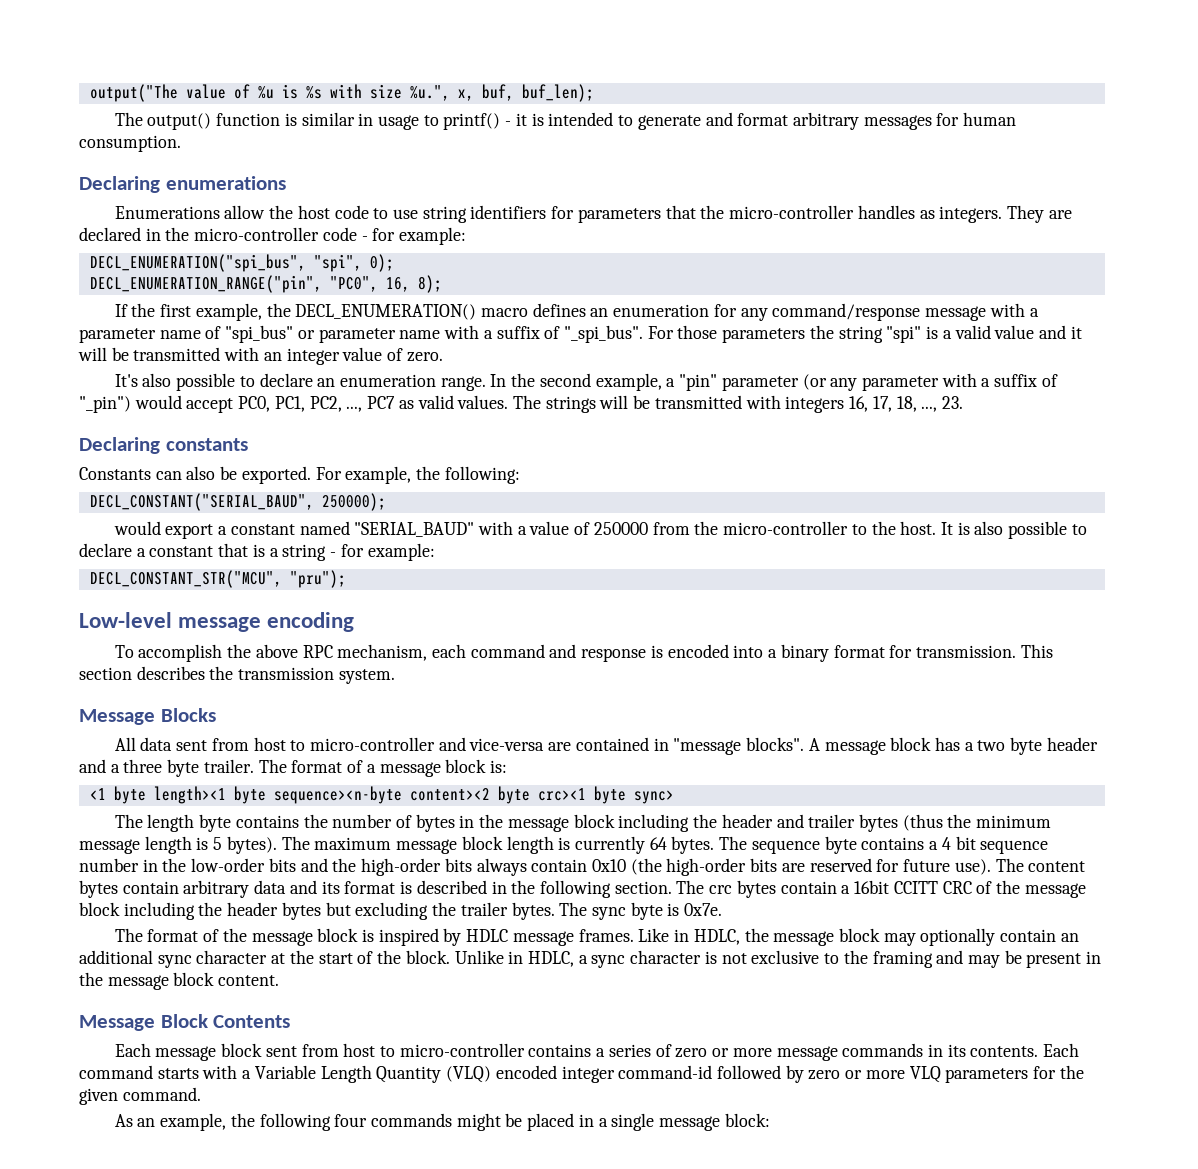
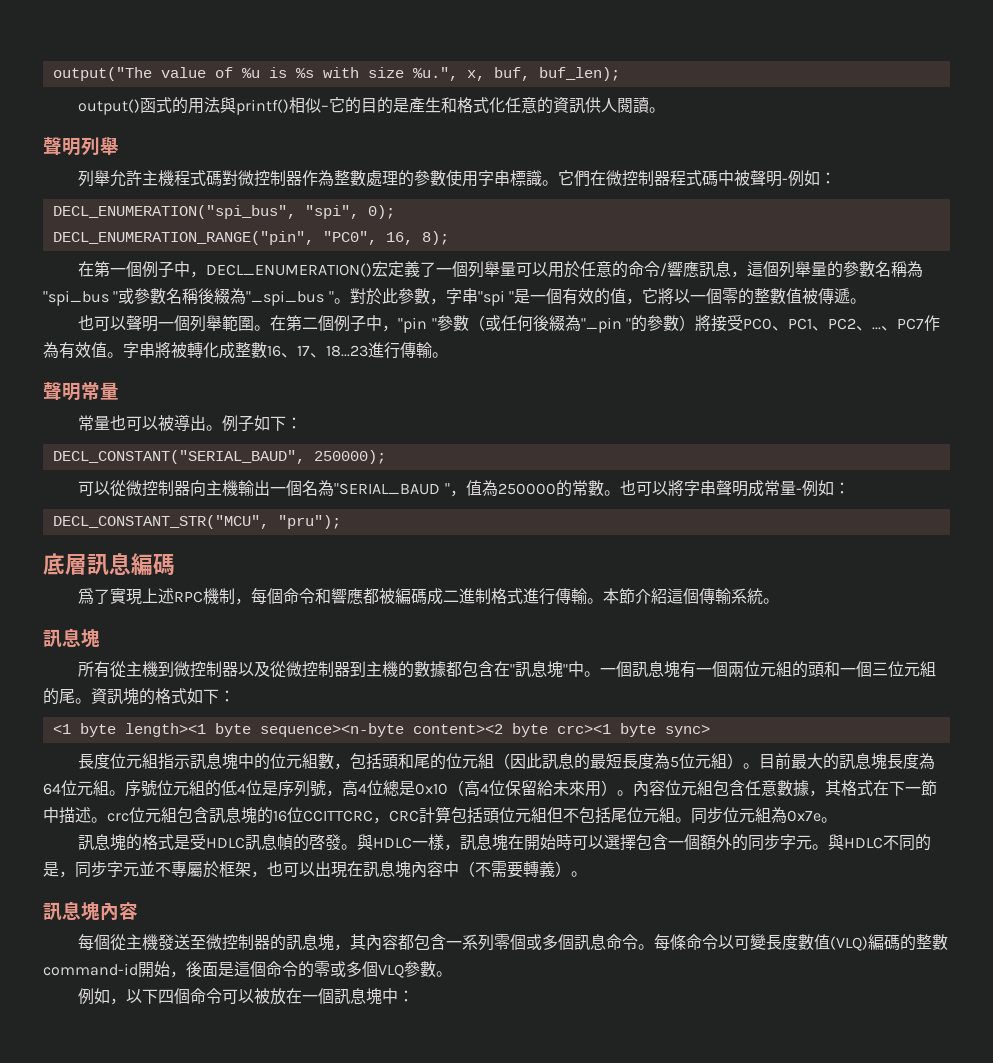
[114,112,1017,130] [79,135,181,152] [79,176,286,193] [114,205,1072,223] [79,227,467,245] The output() function is similar in usage to printf() - it is intended to generate and format arbitrary messages for human consumption. // Declaring enumerations // Enumerations allow the host code to use string identifiers for parameters that the micro-controller handles as integers. They are declared in the micro-controller code - for example: -> [78,97,666,115] [43,137,119,156] [78,170,837,187] output()函式的用法與printf()相似–它的目的是產生和格式化任意的資訊供人閱讀。 // 聲明列舉 // 列舉允許主機程式碼對微控制器作為整數處理的參數使用字串標識。它們在微控制器程式碼中被聲明-例如：
[114,303,1039,321] [79,325,1082,343] [78,347,443,365] [114,373,1058,391] [79,395,963,413] [79,437,248,454] [79,466,520,484] [89,493,386,511] [113,521,1087,539] [79,543,435,561] [89,570,346,588] [79,612,355,632] [114,644,1053,662] [79,666,395,684] [79,708,216,725] [114,737,1098,755] [79,759,507,777] If the first example, the DECL_ENUMERATION() macro defines an enumeration for any command/response message with a parameter name of "spi_bus" or parameter name with a suffix of "_spi_bus". For those parameters the string "spi" is a valid value and it will be transmitted with an integer value of zero. // It's also possible to declare an enumeration range. In the second example, a "pin" parameter (or any parameter with a suffix of "_pin") would accept PC0, PC1, PC2, ..., PC7 as valid values. The strings will be transmitted with integers 16, 17, 18, ..., 23. // Declaring constants // Constants can also be exported. For example, the following: // DECL_CONSTANT("SERIAL_BAUD", 250000); // would export a constant named "SERIAL_BAUD" with a value of 250000 from the micro-controller to the host. It is also possible to declare a constant that is a string - for example: // DECL_CONSTANT_STR("MCU", "pru"); // Low-level message encoding // To accomplish the above RPC mechanism, each command and response is encoded into a binary format for transmission. This section describes the transmission system. // Message Blocks // All data sent from host to micro-controller and vice-versa are contained in "message blocks". A message block has a two byte header and a three byte trailer. The format of a message block is: -> [78,261,924,278] [43,288,866,306] [78,315,940,333] [43,342,448,359] [43,382,119,401] [78,414,303,432] [52,450,386,464] [78,480,850,497] [52,515,341,529] [43,552,175,576] [78,588,780,605] [43,628,100,648] [78,661,937,678] [43,688,235,705] 在第一個例子中，DECL_ENUMERATION()宏定義了一個列舉量可以用於任意的命令/響應訊息，這個列舉量的參數名稱為"spi_bus "或參數名稱後綴為"_spi_bus "。對於此參數，字串"spi "是一個有效的值，它將以一個零的整數值被傳遞。 // 也可以聲明一個列舉範圍。在第二個例子中，"pin "參數（或任何後綴為"_pin "的參數）將接受PC0、PC1、PC2、...、PC7作為有效值。字串將被轉化成整數16、17、18...23進行傳輸。 // 聲明常量 // 常量也可以被導出。例子如下： // DECL_CONSTANT("SERIAL_BAUD", 250000); // 可以從微控制器向主機輸出一個名為"SERIAL_BAUD "，值為250000的常數。也可以將字串聲明成常量-例如： // DECL_CONSTANT_STR("MCU", "pru"); // 底層訊息編碼 // 爲了實現上述RPC機制，每個命令和響應都被編碼成二進制格式進行傳輸。本節介紹這個傳輸系統。 // 訊息塊 // 所有從主機到微控制器以及從微控制器到主機的數據都包含在"訊息塊"中。一個訊息塊有一個兩位元組的頭和一個三位元組的尾。資訊塊的格式如下：
[114,814,1052,832] [79,836,1049,854] [79,858,1086,876] [79,880,1086,898] [79,902,723,920] [114,928,1079,946] [79,950,1102,968] [79,972,280,990] [79,1014,291,1031] [114,1043,1080,1061] [79,1065,1084,1083] [79,1087,201,1105] [114,1113,770,1131] The length byte contains the number of bytes in the message block including the header and trailer bytes (thus the minimum message length is 5 bytes). The maximum message block length is currently 64 bytes. The sequence byte contains a 4 bit sequence number in the low-order bits and the high-order bits always contain 0x10 (the high-order bits are reserved for future use). The content bytes contain arbitrary data and its format is described in the following section. The crc bytes contain a 16bit CCITT CRC of the message block including the header bytes but excluding the trailer bytes. The sync byte is 0x7e. // The format of the message block is inspired by HDLC message frames. Like in HDLC, the message block may optionally contain an additional sync character at the start of the block. Unlike in HDLC, a sync character is not exclusive to the framing and may be present in the message block content. // Message Block Contents // Each message block sent from host to micro-controller contains a series of zero or more message commands in its contents. Each command starts with a Variable Length Quantity (VLQ) encoded integer command-id followed by zero or more VLQ parameters for the given command. // As an example, the following four commands might be placed in a single message block: -> [78,753,936,770] [43,780,937,797] [43,806,837,824] [78,834,932,851] [43,861,587,878] [43,901,138,921] [78,933,949,951] [43,961,452,978] [78,988,415,1005] 長度位元組指示訊息塊中的位元組數，包括頭和尾的位元組（因此訊息的最短長度為5位元組）。目前最大的訊息塊長度為64位元組。序號位元組的低4位是序列號，高4位總是0x10（高4位保留給未來用）。內容位元組包含任意數據，其格式在下一節中描述。crc位元組包含訊息塊的16位CCITTCRC，CRC計算包括頭位元組但不包括尾位元組。同步位元組為0x7e。 // 訊息塊的格式是受HDLC訊息幀的啓發。與HDLC一樣，訊息塊在開始時可以選擇包含一個額外的同步字元。與HDLC不同的是，同步字元並不專屬於框架，也可以出現在訊息塊內容中（不需要轉義）。 // 訊息塊內容 // 每個從主機發送至微控制器的訊息塊，其內容都包含一系列零個或多個訊息命令。每條命令以可變長度數值(VLQ)編碼的整數command-id開始，後面是這個命令的零或多個VLQ參數。 // 例如，以下四個命令可以被放在一個訊息塊中：

